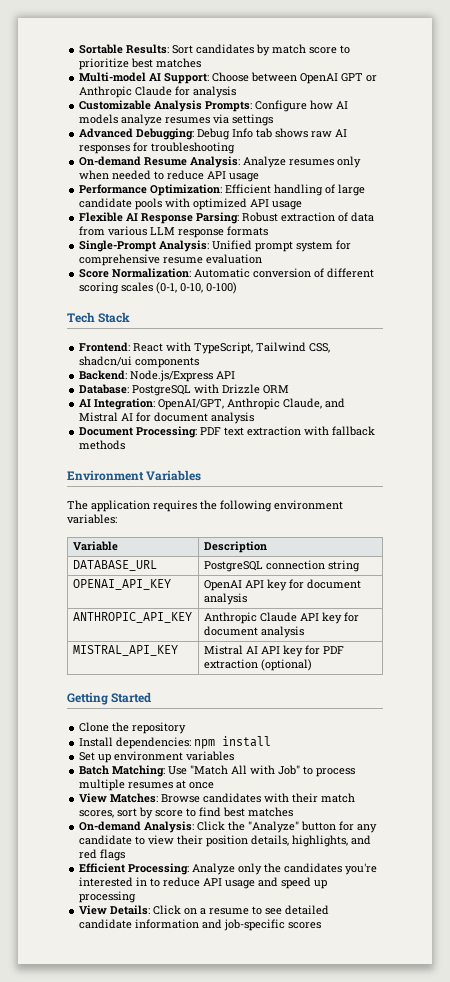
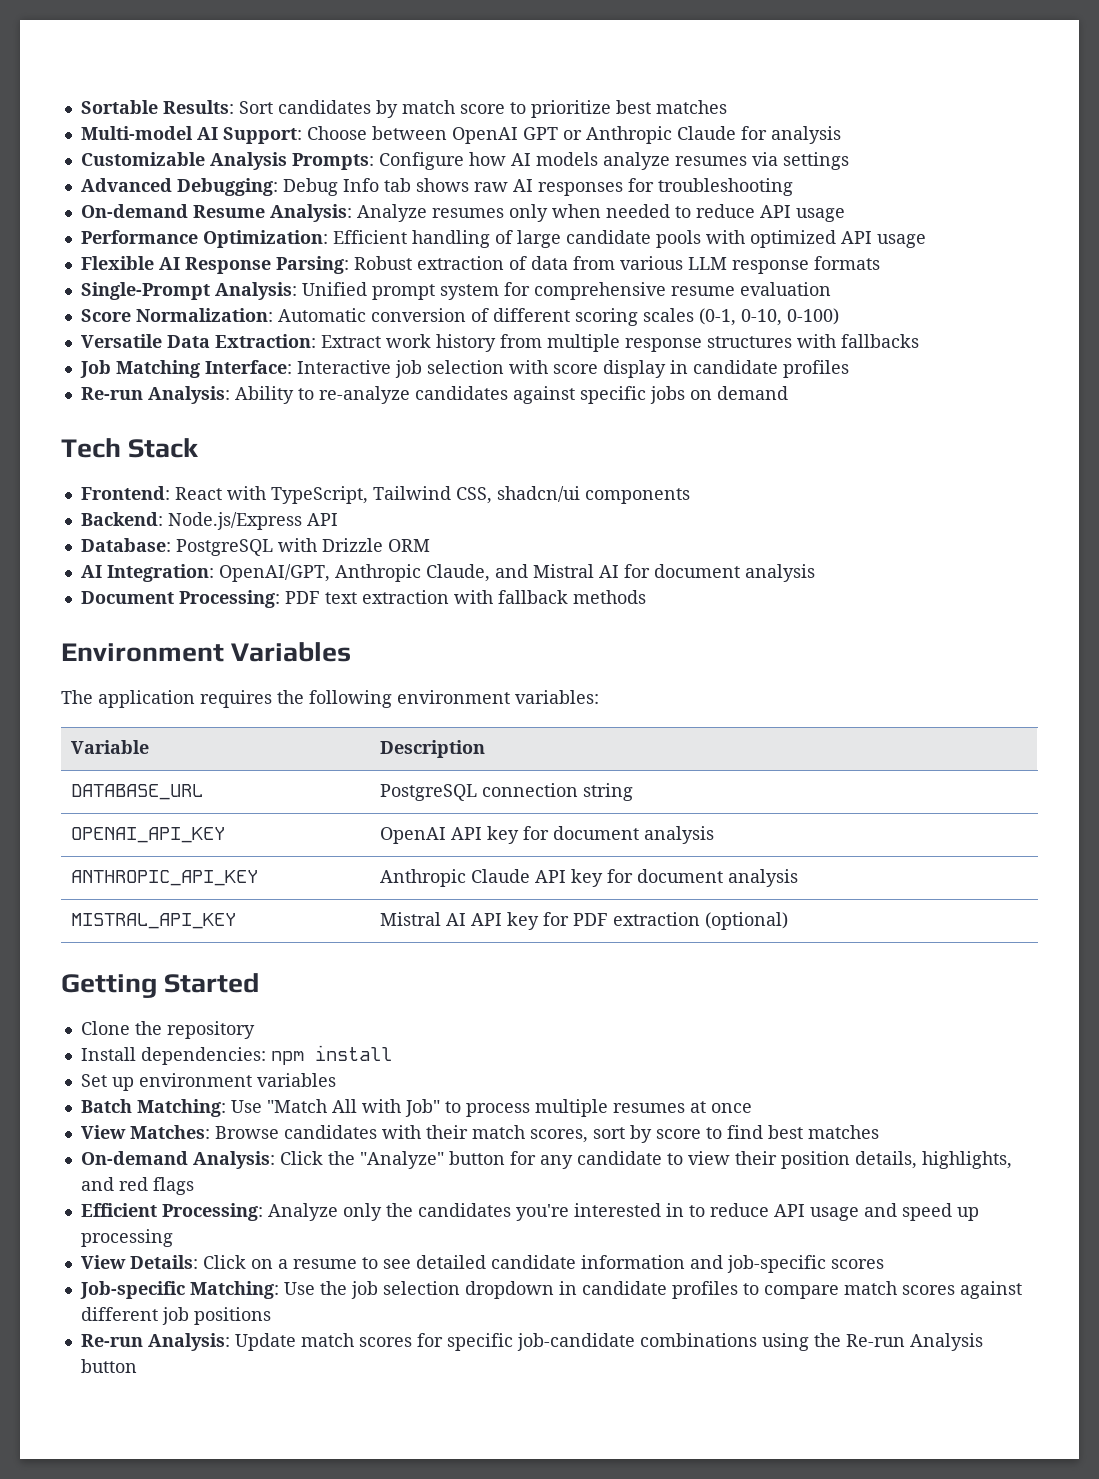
(238, 288) none -> [80,334,919,352] [79,360,849,378] [80,386,788,404] // Versatile Data Extraction: Extract work history from multiple response structures with fallbacks // Job Matching Interface: Interactive job selection with score display in candidate profiles // Re-run Analysis: Ability to re-analyze candidates against specific jobs on demand
(322, 925) none -> [79,1281,1022,1299] [80,1307,271,1325] [80,1333,983,1351] [80,1359,137,1373] // Job-specific Matching: Use the job selection dropdown in candidate profiles to compare match scores against different job positions // Re-run Analysis: Update match scores for specific job-candidate combinations using the Re-run Analysis button

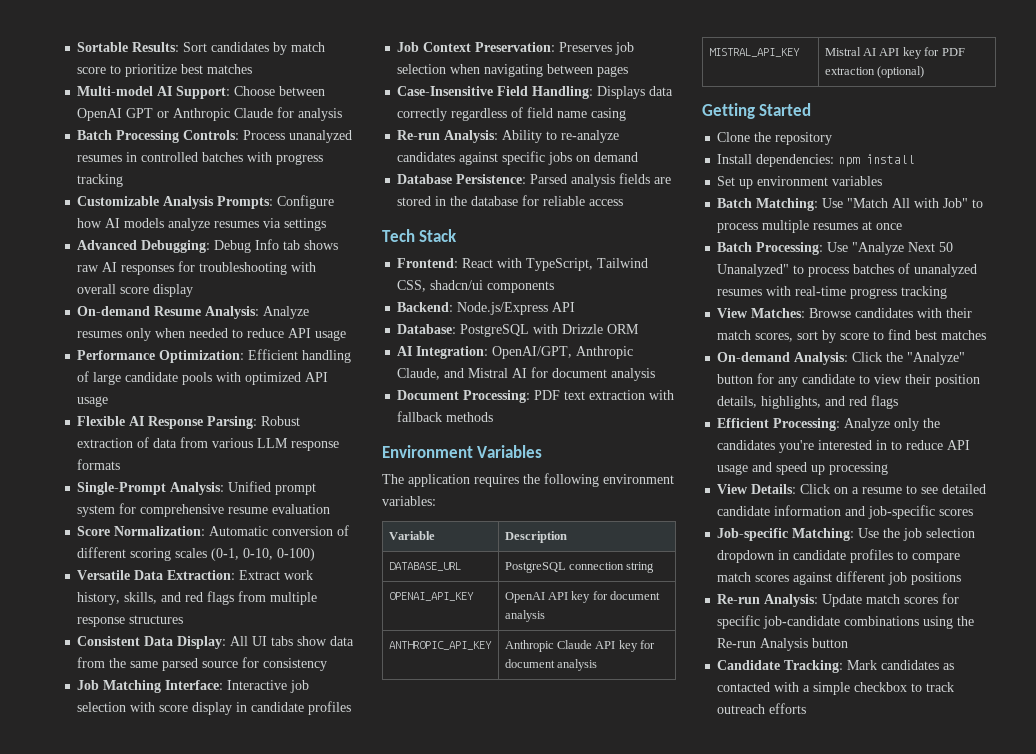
(841, 135) none -> [77,130,353,143] [77,152,324,165] [77,174,124,187] // Batch Processing Controls: Process unanalyzed resumes in controlled batches with progress tracking
(793, 187) none -> [291,262,317,272] [77,284,194,297] with overall score display
[435,334,496,352] history -> [77,591,235,605] history, skills, and red flags
[796,334,919,348] with fallbacks -> [77,636,355,649] [77,657,328,671] // Consistent Data Display: All UI tabs show data from the same parsed source for consistency
(849, 369) none -> [397,42,635,55] [397,64,629,77] [397,86,674,99] [397,107,627,121] // Job Context Preservation: Preserves job selection when navigating between pages // Case-Insensitive Field Handling: Displays data correctly regardless of field name casing
(788, 393) none -> [397,173,672,187] [397,195,624,206] // Database Persistence: Parsed analysis fields are stored in the database for reliable access
(752, 1108) none -> [717,242,954,255] [717,263,978,277] [717,286,948,299] // Batch Processing: Use "Analyze Next 50 Unanalyzed" to process batches of unanalyzed resumes with real-time progress tracking
(137, 1366) none -> [717,660,955,673] [717,682,955,695] [717,703,807,714] // Candidate Tracking: Mark candidates as contacted with a simple checkbox to track outreach efforts

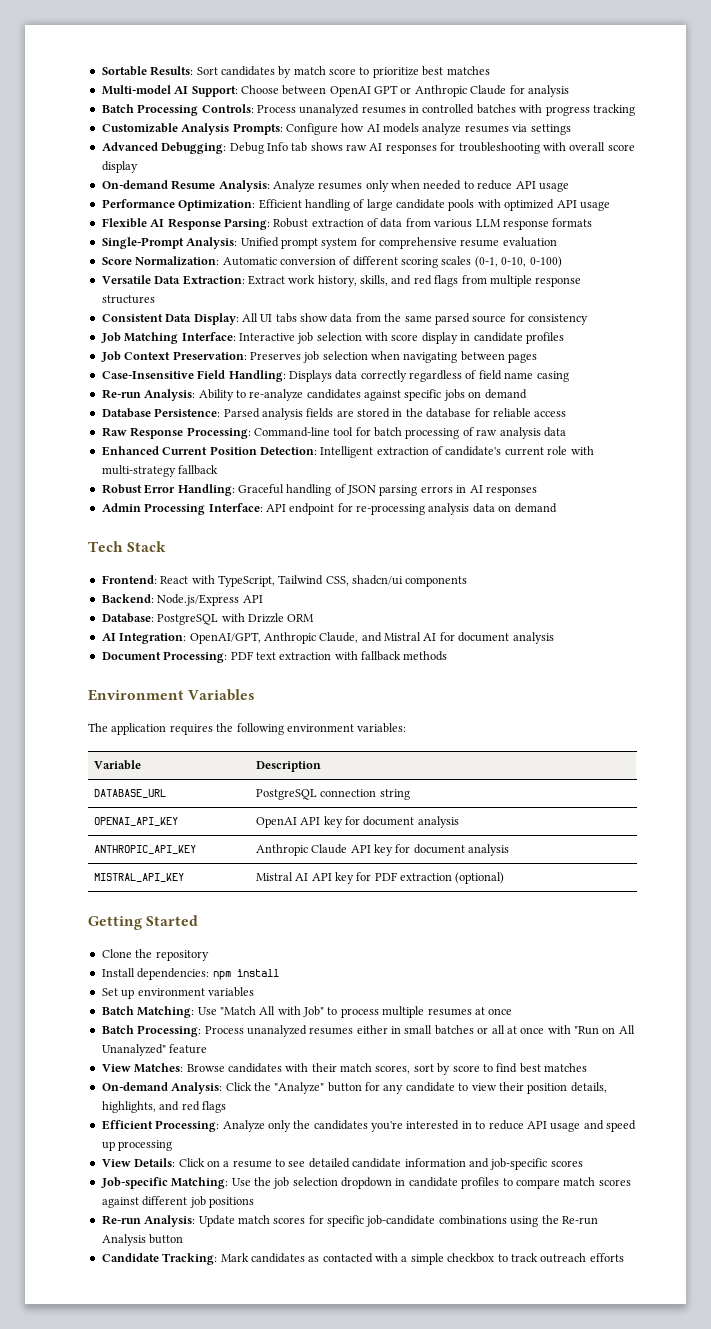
(624, 202) none -> [101,427,566,439] [101,446,594,458] [101,465,219,477] [101,484,537,496] [101,503,557,515] // Raw Response Processing: Command-line tool for batch processing of raw analysis data // Enhanced Current Position Detection: Intelligent extraction of candidate's current role with multi-strategy fallback // Robust Error Handling: Graceful handling of JSON parsing errors in AI responses // Admin Processing Interface: API endpoint for re-processing analysis data on demand
[827,242,954,255] [717,263,978,277] [717,286,948,299] Use "Analyze Next 50 Unanalyzed" to process batches of unanalyzed resumes with real-time progress tracking -> [204,1025,635,1037] [101,1044,208,1056] Process unanalyzed resumes either in small batches or all at once with "Run on All Unanalyzed" feature

